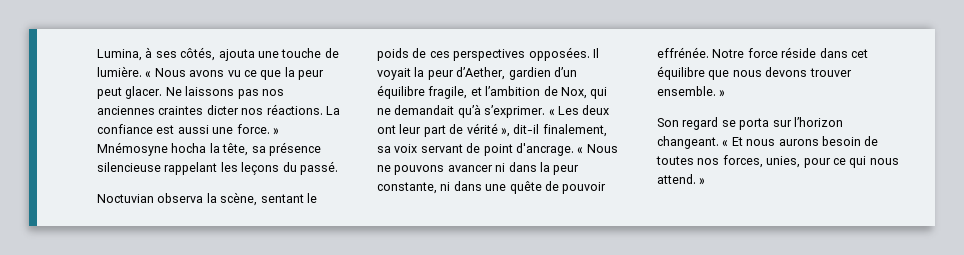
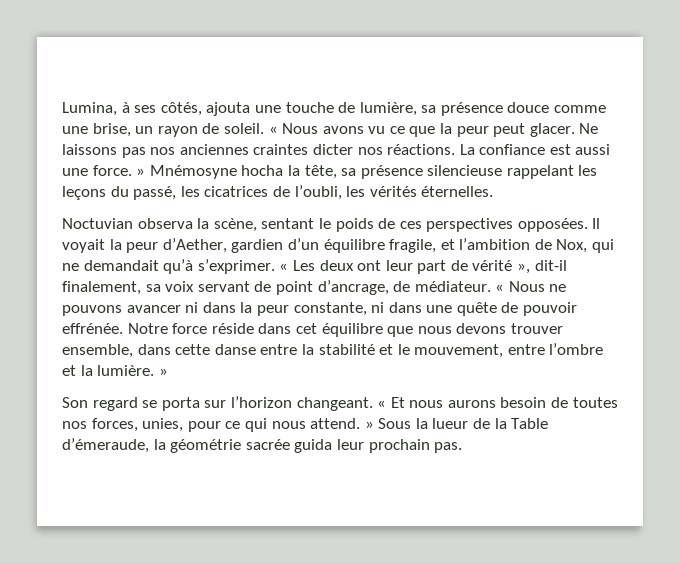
[97,66,142,77] lumière. -> [359,102,607,116] [62,123,264,137] lumière, sa présence douce comme une brise, un rayon de soleil.
[299,161,338,175] passé. -> [133,185,494,200] passé, les cicatrices de l’oubli, les vérités éternelles.
[515,143,574,156] d'ancrage. -> [317,280,491,295] d’ancrage, de médiateur.
[657,86,716,96] ensemble. -> [62,343,604,358] [62,365,155,376] ensemble, dans cette danse entre la stabilité et le mouvement, entre l’ombre et la lumière.
(706, 181) none -> [378,418,549,429] [62,438,463,453] Sous la lueur de la Table d’émeraude, la géométrie sacrée guida leur prochain pas.

